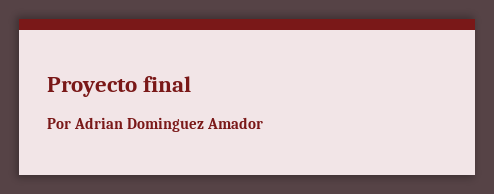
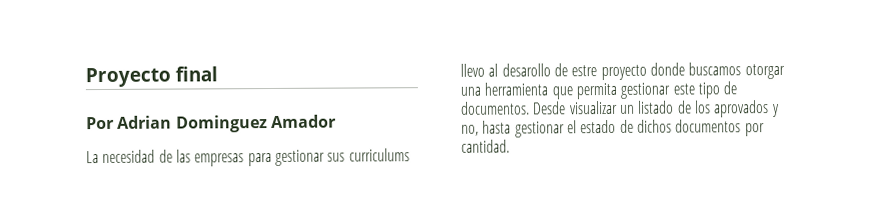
(263, 123) none -> [86,148,410,167] [460,62,785,81] [460,81,738,100] [460,100,780,118] [461,119,765,138] [461,139,510,153] // La necesidad de las empresas para gestionar sus curriculums llevo al desarollo de estre proyecto donde buscamos otorgar una herramienta que permita gestionar este tipo de documentos. Desde visualizar un listado de los aprovados y no, hasta gestionar el estado de dichos documentos por cantidad.

